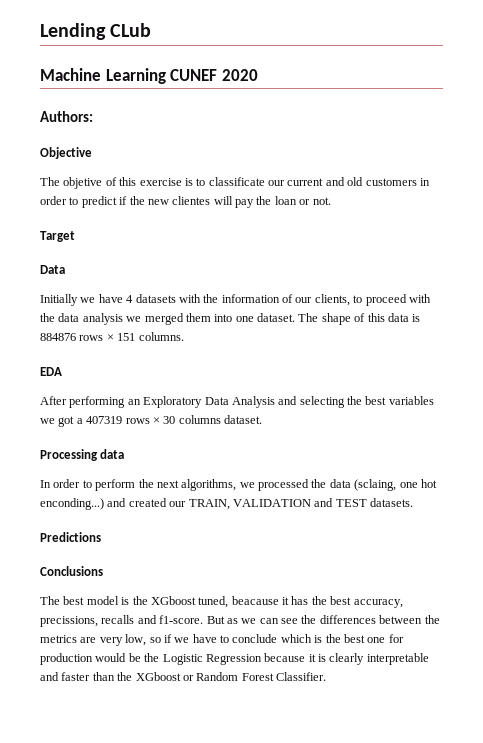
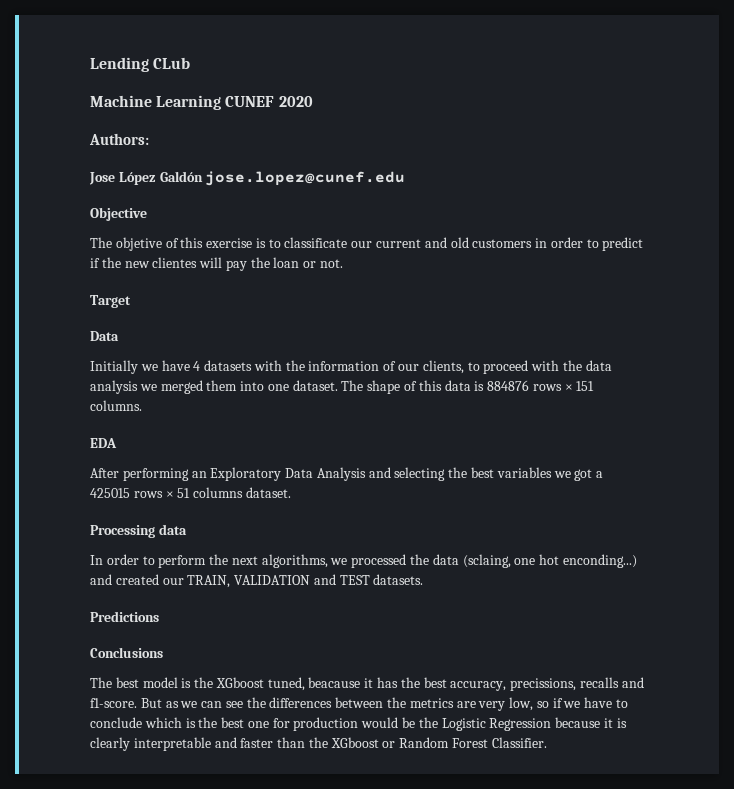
(93, 116) none -> [89,171,406,186] // Jose López Galdón jose.lopez@cunef.edu
[86,416,176,424] 407319 rows × 30 -> [90,488,191,498] 425015 rows × 51

